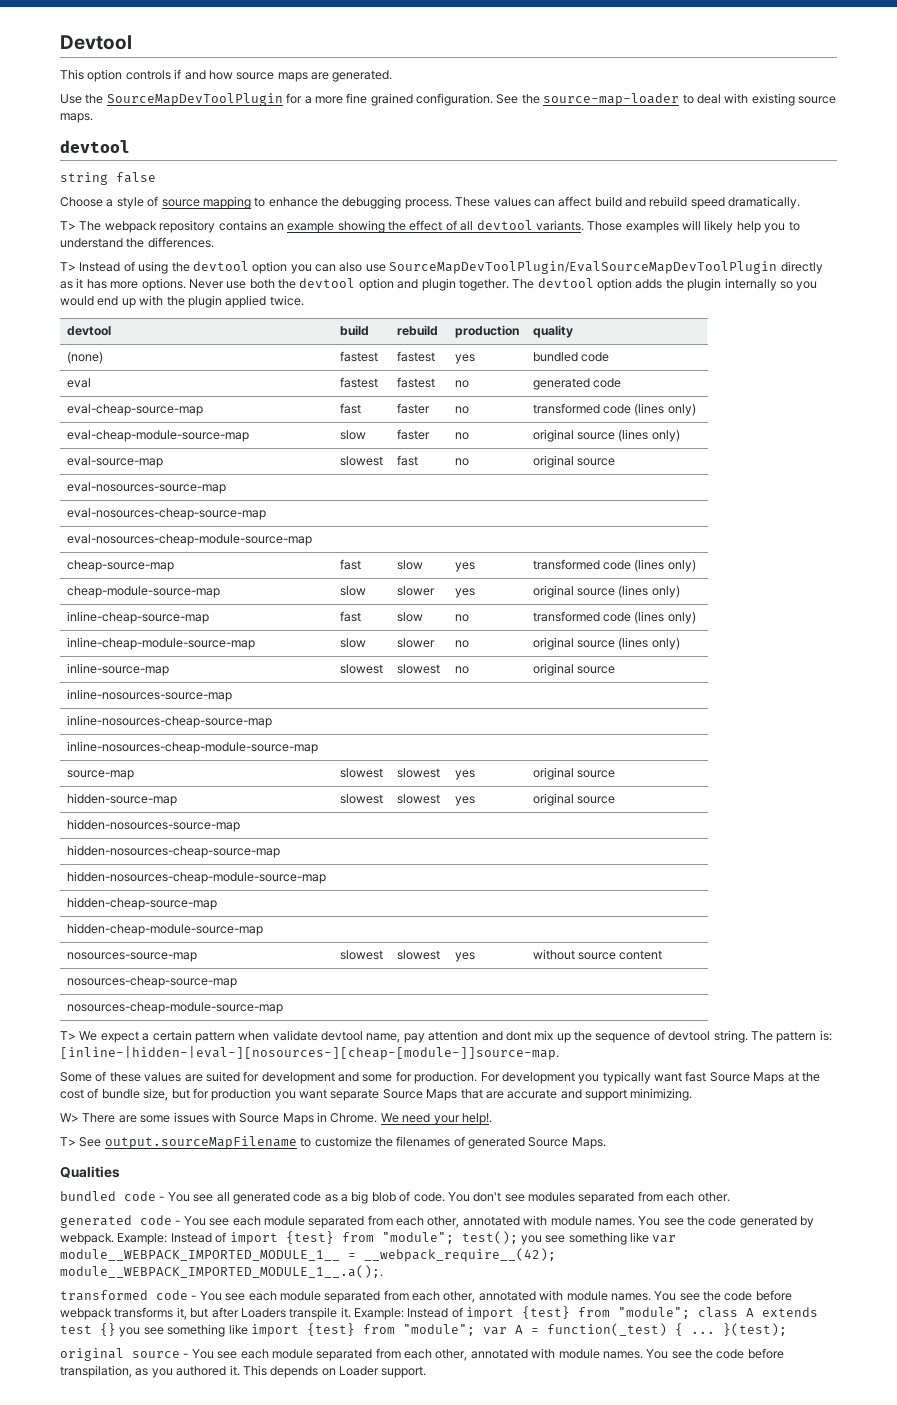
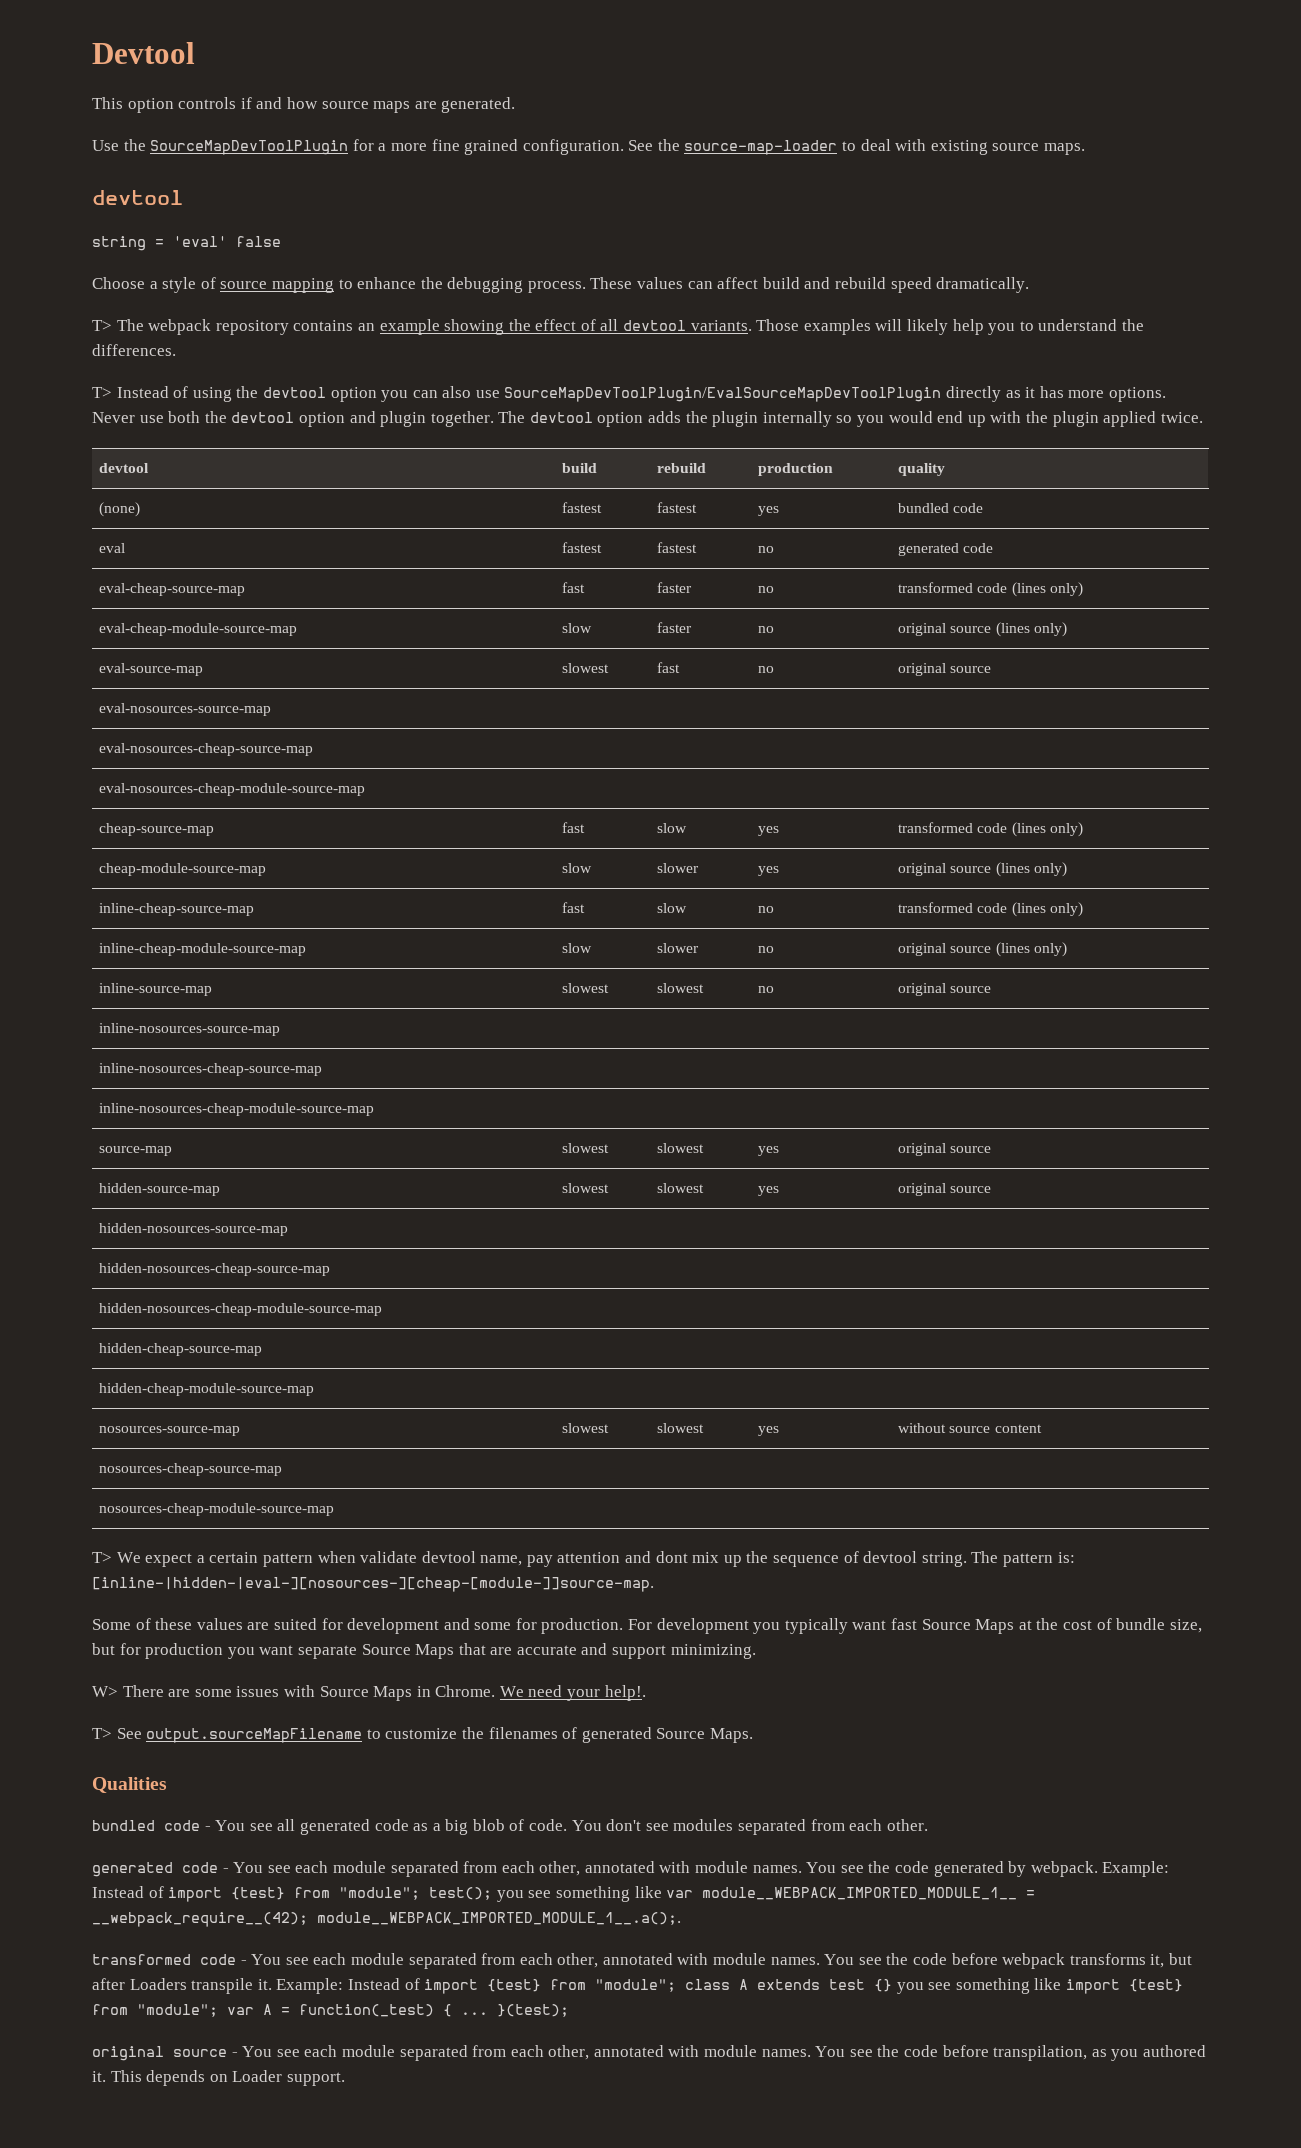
(108, 178) none -> [155,236,227,247] = 'eval'

